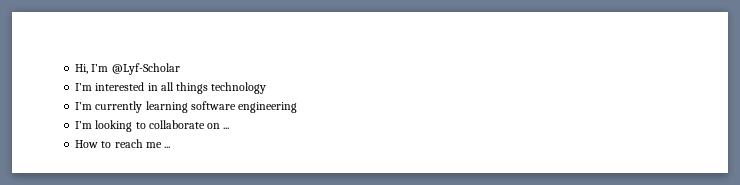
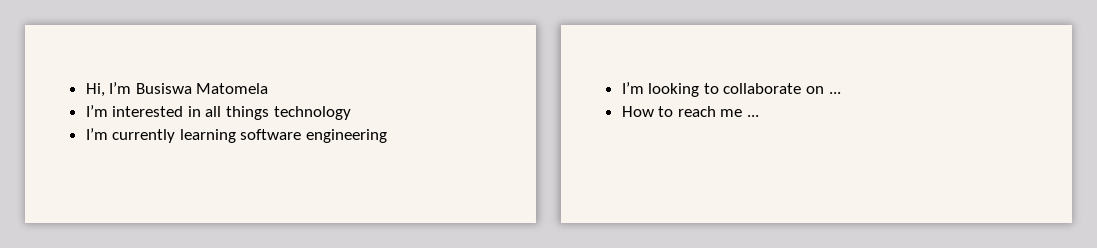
[111,63,180,75] @Lyf-Scholar -> [135,83,269,94] Busiswa Matomela

